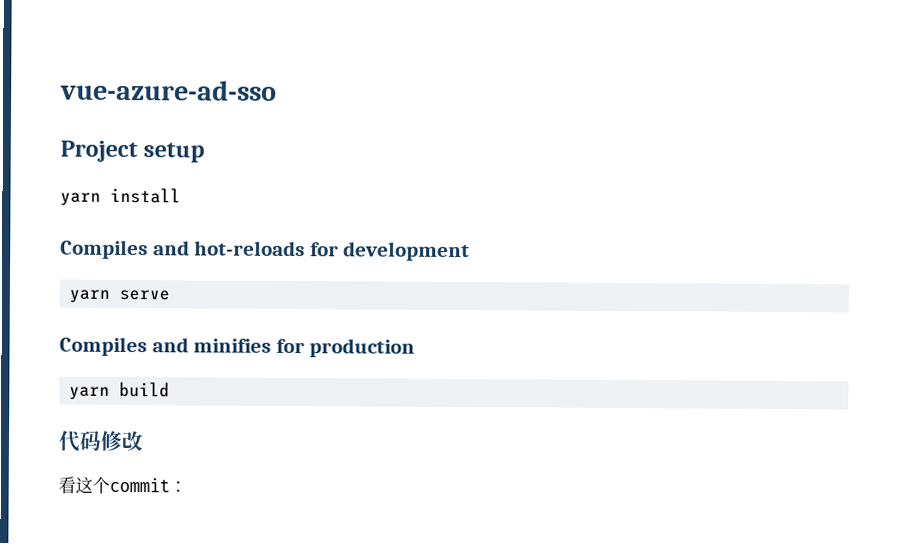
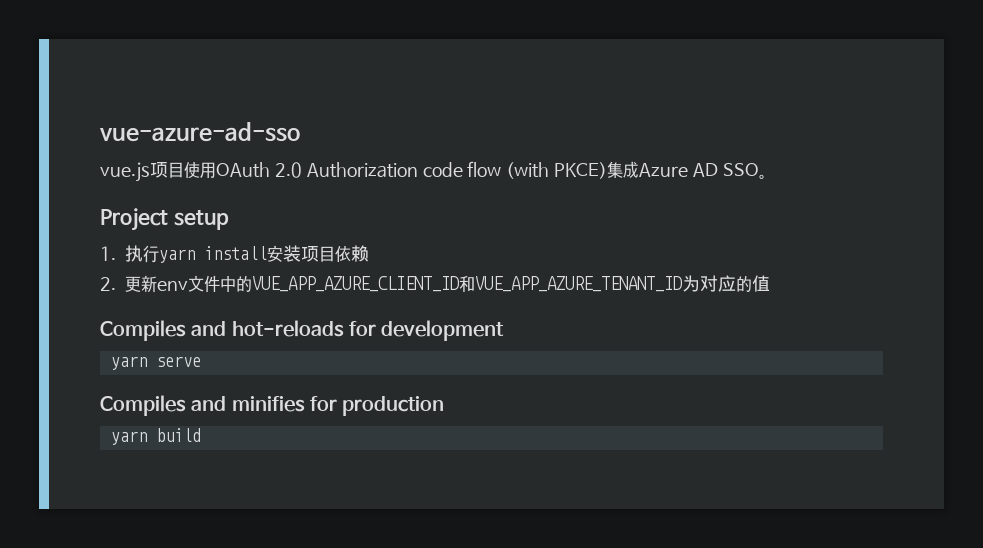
(277, 90) none -> [100,161,767,182] // vue.js项目使用OAuth 2.0 Authorization code flow (with PKCE)集成Azure AD SSO。
(206, 152) none -> [100,245,159,263] 1.执行
(181, 195) none -> [267,245,369,263] [100,275,770,293] 安装项目依赖 // 2.更新env文件中的VUE_APP_AZURE_CLIENT_ID和VUE_APP_AZURE_TENANT_ID为对应的值
[58,430,144,452] [58,476,187,494] // 代码修改 // 看这个commit： -> (201, 435) none

